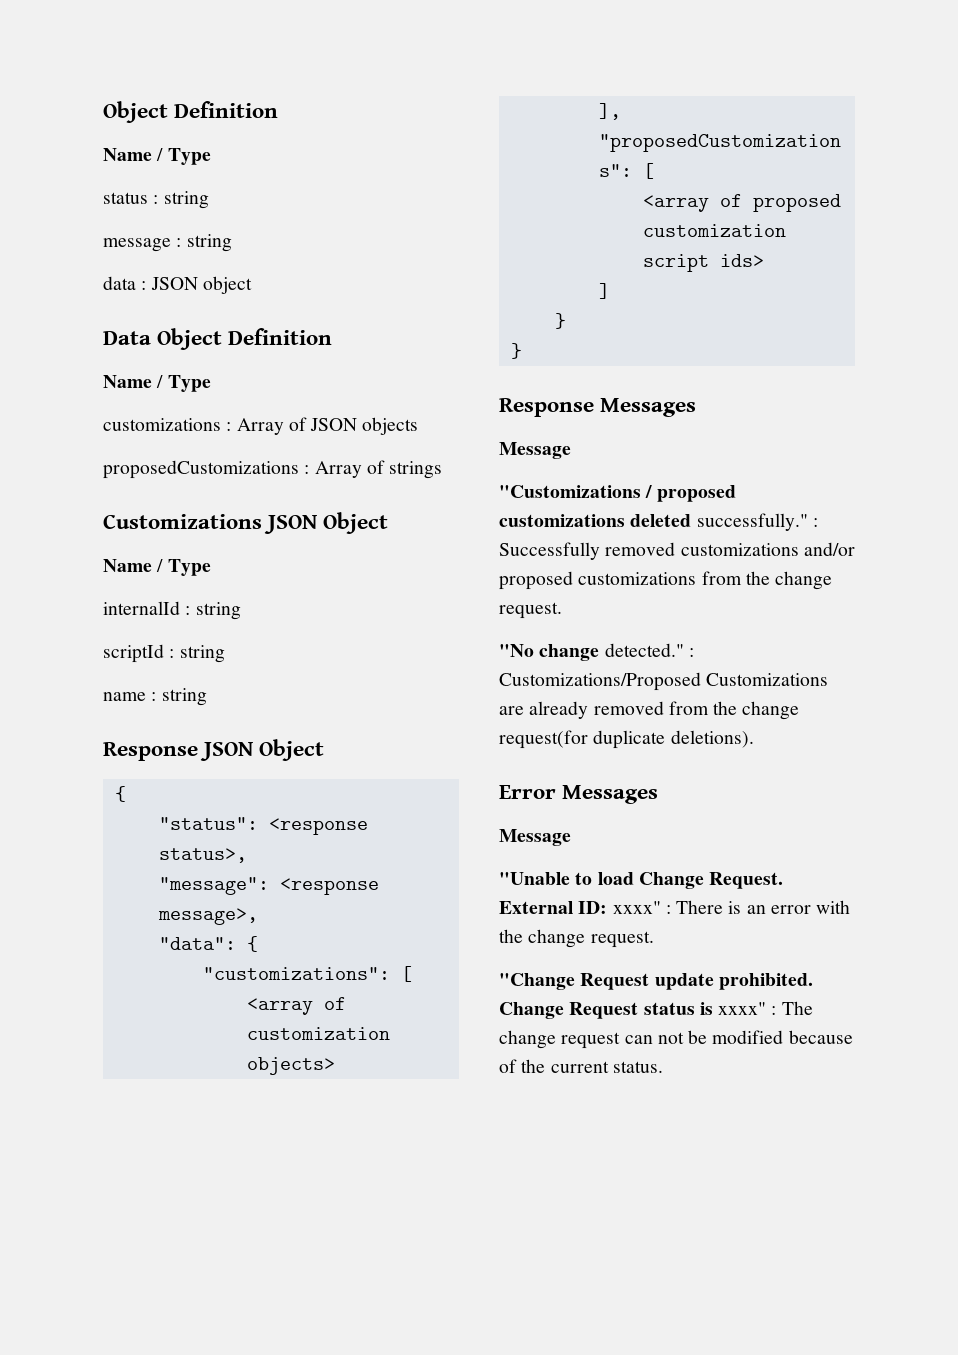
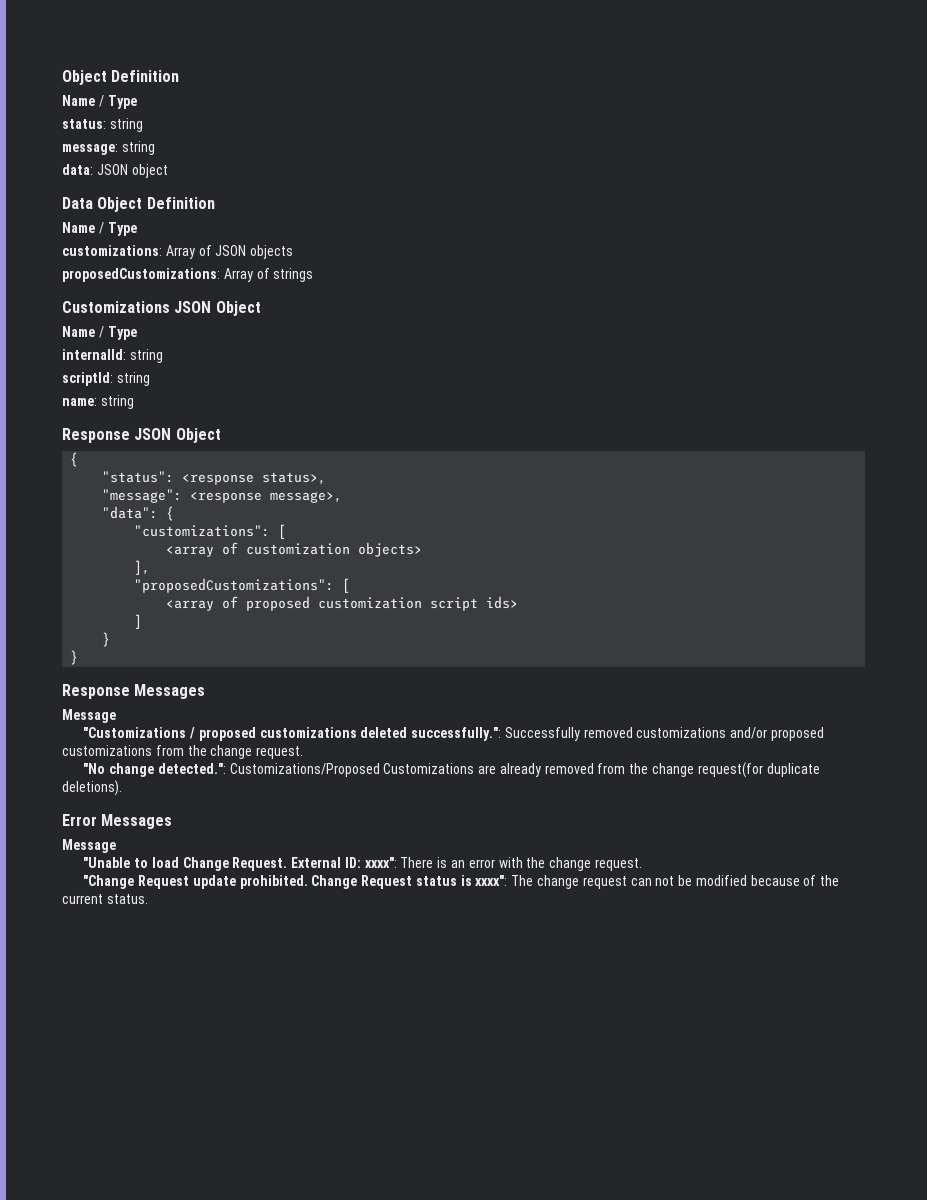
[103,101,279,123] [103,148,211,165] [103,191,209,209] [103,234,232,252] [103,276,147,290] Object Definition // Name / Type // status : string // message : string // data : -> [62,70,180,85] [62,95,137,109] [62,118,143,132] [62,141,155,155] [62,164,93,175] Object Definition // Name / Type // status: string // message: string // data:
[103,418,232,431] customizations : -> [62,245,162,256] customizations:
[103,460,310,479] proposedCustomizations : -> [62,268,220,282] proposedCustomizations:
[103,601,241,620] [103,644,225,663] [103,692,157,701] internalId : string // scriptId : string // name : -> [62,349,163,363] [62,372,150,386] [62,398,97,406] internalId: string // scriptId: string // name:
[696,513,818,531] successfully." : -> [411,727,502,741] successfully.":
[604,643,694,657] detected." : -> [157,763,226,774] detected.":
[612,901,671,914] xxxx" : -> [364,857,397,868] xxxx":
[718,1002,777,1015] xxxx" : -> [475,875,508,886] xxxx":

